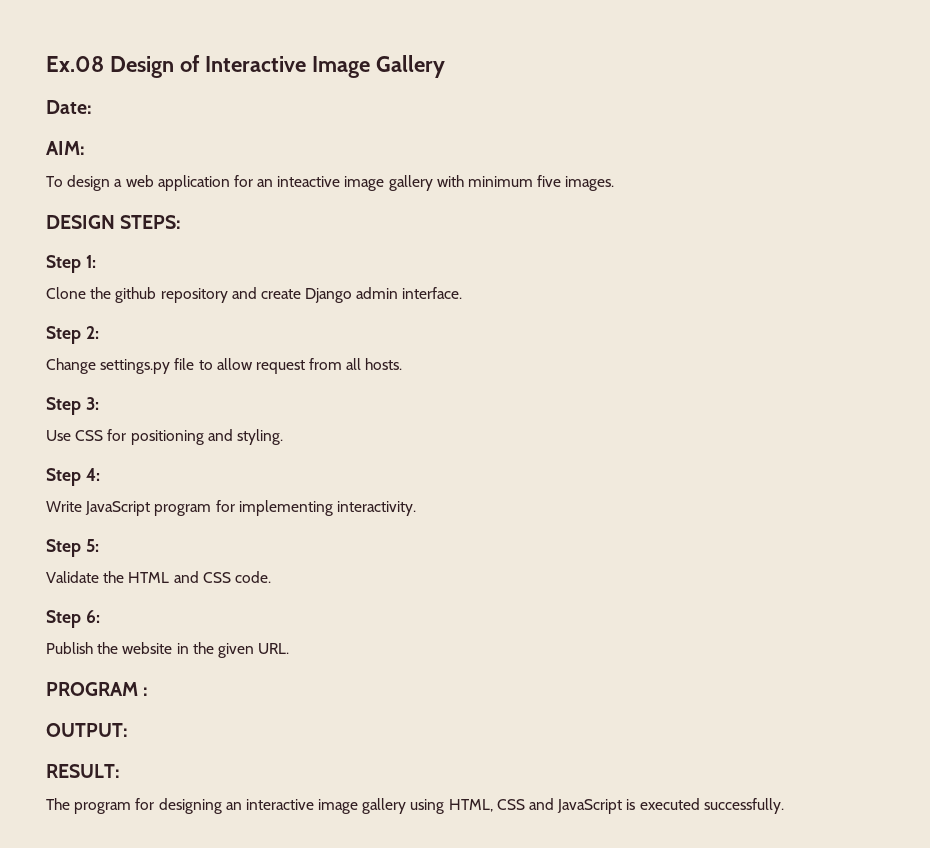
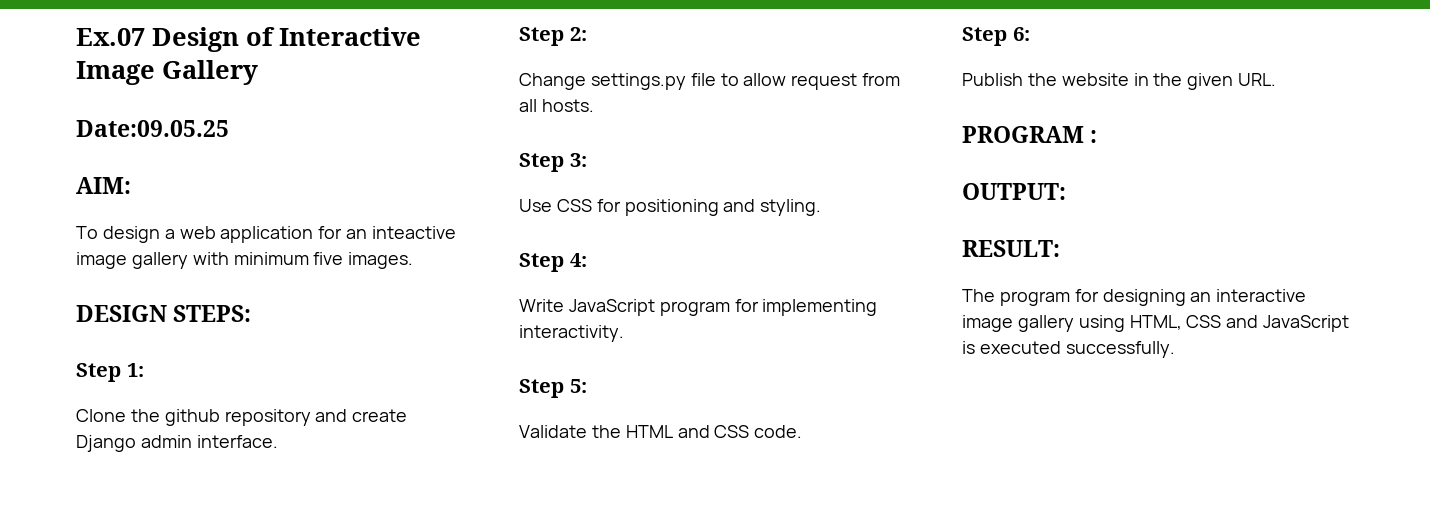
[46,56,104,72] Ex.08 -> [76,28,145,46] Ex.07
[46,100,92,114] Date: -> [76,120,229,137] Date:09.05.25

